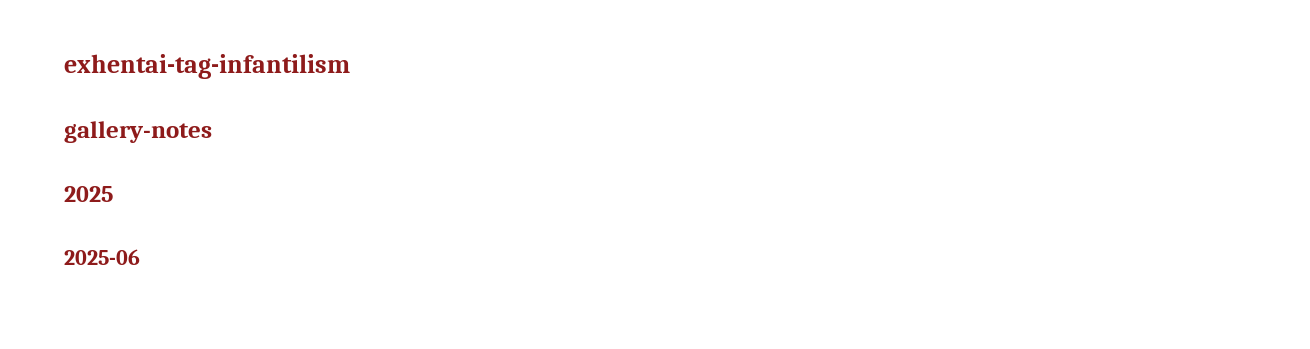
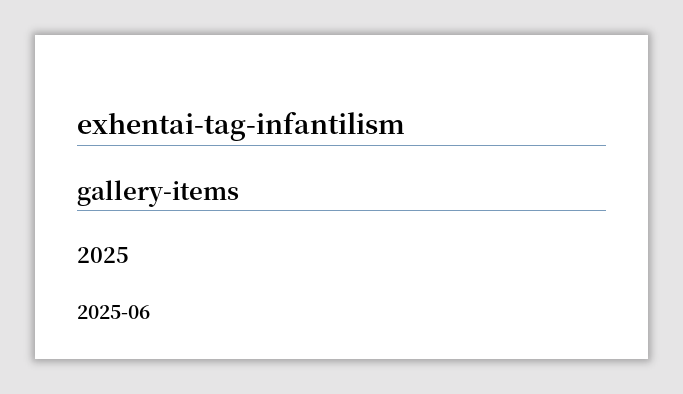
[64,121,212,143] gallery-notes -> [77,180,239,207] gallery-items

